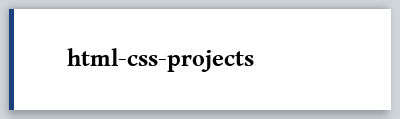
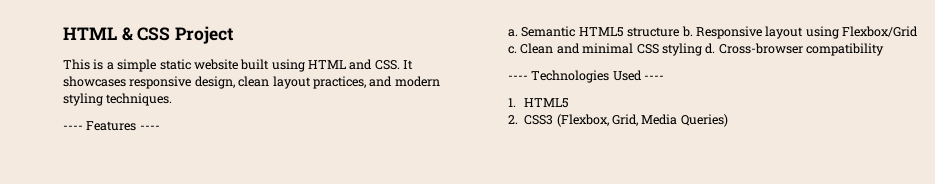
[67,48,254,72] html-css-projects -> [63,26,235,44] [63,59,414,72] [63,76,440,89] [63,93,173,106] [63,121,160,131] [508,26,918,39] [508,43,884,56] [508,70,665,83] [508,98,569,108] [508,114,728,127] HTML & CSS Project // This is a simple static website built using HTML and CSS. It showcases responsive design, clean layout practices, and modern styling techniques. // ---- Features ---- // a. Semantic HTML5 structure b. Responsive layout using Flexbox/Grid c. Clean and minimal CSS styling d. Cross-browser compatibility // ---- Technologies Used ---- // 1. HTML5 // 2. CSS3 (Flexbox, Grid, Media Queries)

